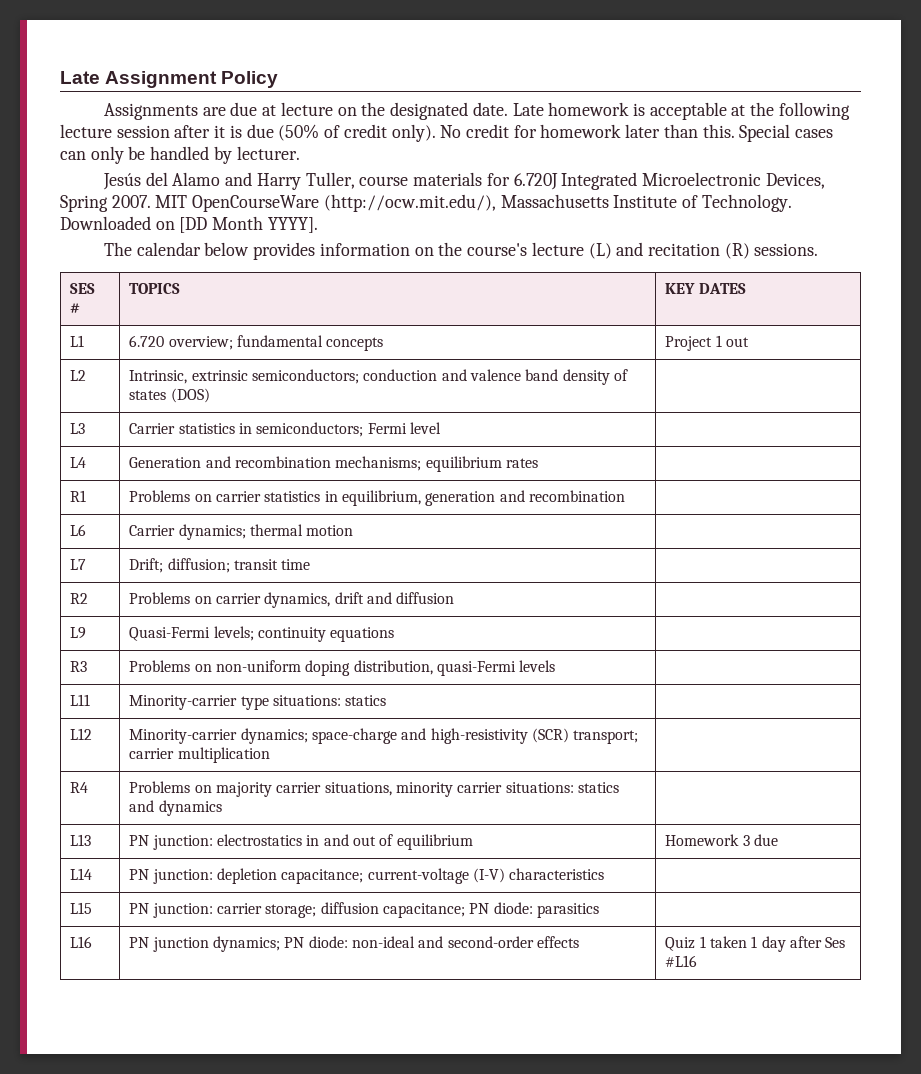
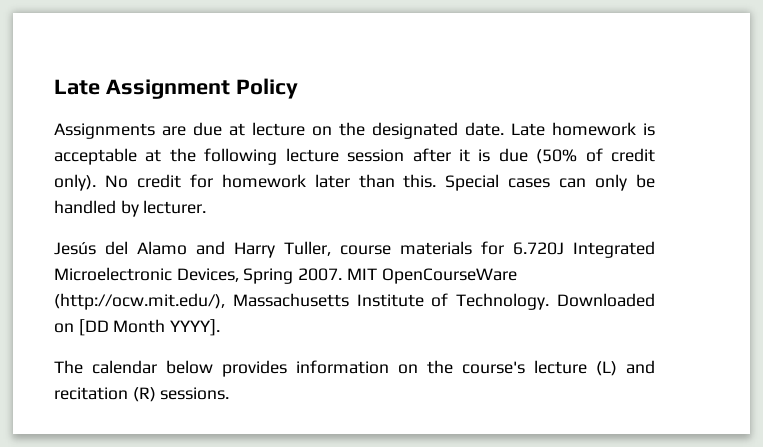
[70,283,96,294] [70,303,81,313] [129,283,181,294] [665,283,746,294] [70,335,85,347] [129,335,384,351] [665,335,750,351] [70,370,87,381] [129,369,628,385] [129,388,210,403] [70,423,86,434] [129,422,442,437] [70,457,87,468] [129,456,539,472] [70,490,87,502] [129,490,625,506] [70,524,87,536] [129,524,354,540] [70,559,87,570] [129,558,311,573] [70,593,89,604] [129,592,455,608] [70,627,87,639] [129,626,395,642] [70,661,88,672] [129,660,556,676] [70,694,91,706] [129,695,387,710] [70,728,93,740] [129,728,639,744] [129,747,270,763] [70,782,89,793] [129,781,619,797] [129,800,222,816] [70,834,92,846] [129,834,473,850] [665,834,779,846] [70,868,93,880] [129,868,605,884] [70,902,93,914] [129,902,599,918] [70,936,93,948] [129,936,579,952] [665,936,846,952] [665,955,698,967] // SES # | TOPICS | KEY DATES // L1 | 6.720 overview; fundamental concepts | Project 1 out // L2 | Intrinsic, extrinsic semiconductors; conduction and valence band density of states (DOS) | // L3 | Carrier statistics in semiconductors; Fermi level | // L4 | Generation and recombination mechanisms; equilibrium rates | // R1 | Problems on carrier statistics in equilibrium, generation and recombination | // L6 | Carrier dynamics; thermal motion | // L7 | Drift; diffusion; transit time | // R2 | Problems on carrier dynamics, drift and diffusion | // L9 | Quasi-Fermi levels; continuity equations | // R3 | Problems on non-uniform doping distribution, quasi-Fermi levels | // L11 | Minority-carrier type situations: statics | // L12 | Minority-carrier dynamics; space-charge and high-resistivity (SCR) transport; carrier multiplication | // R4 | Problems on majority carrier situations, minority carrier situations: statics and dynamics | // L13 | PN junction: electrostatics in and out of equilibrium | Homework 3 due // L14 | PN junction: depletion capacitance; current-voltage (I-V) characteristics | // L15 | PN junction: carrier storage; diffusion capacitance; PN diode: parasitics | // L16 | PN junction dynamics; PN diode: non-ideal and second-order effects | Quiz 1 taken 1 day after Ses #L16 -> (230, 393) none

